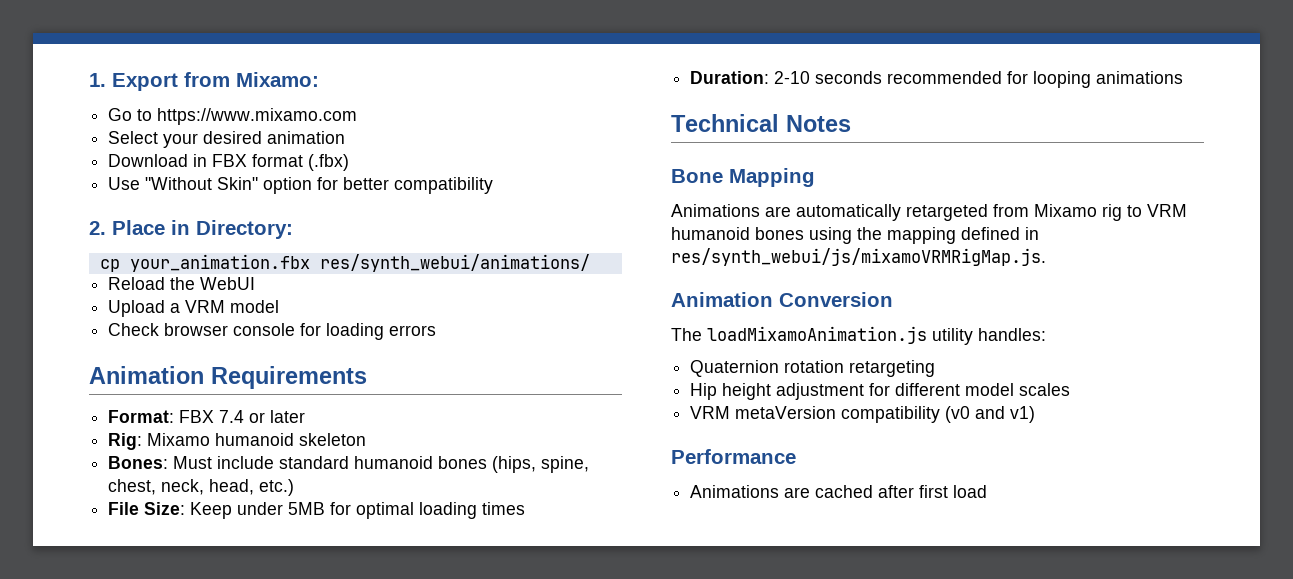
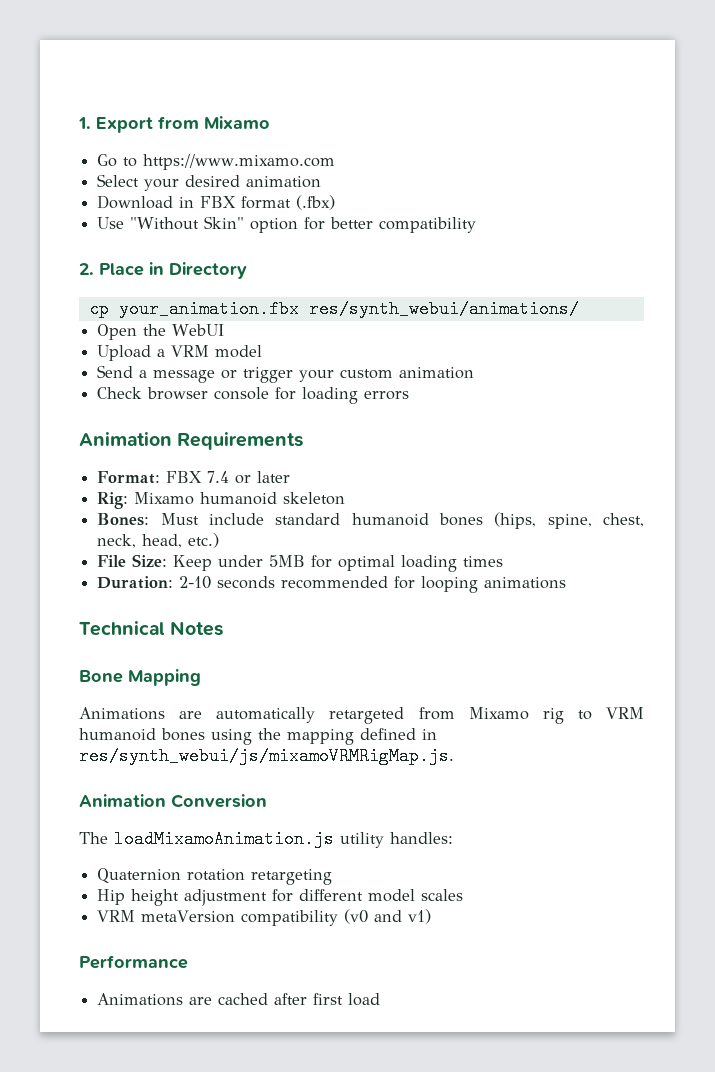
[236,72,319,87] Mixamo: -> [204,116,270,129] Mixamo
[196,220,293,239] Directory: -> [169,262,247,279] Directory
[108,277,166,290] Reload -> [97,324,138,340] Open
(280, 306) none -> [97,365,475,383] // Send a message or trigger your custom animation

